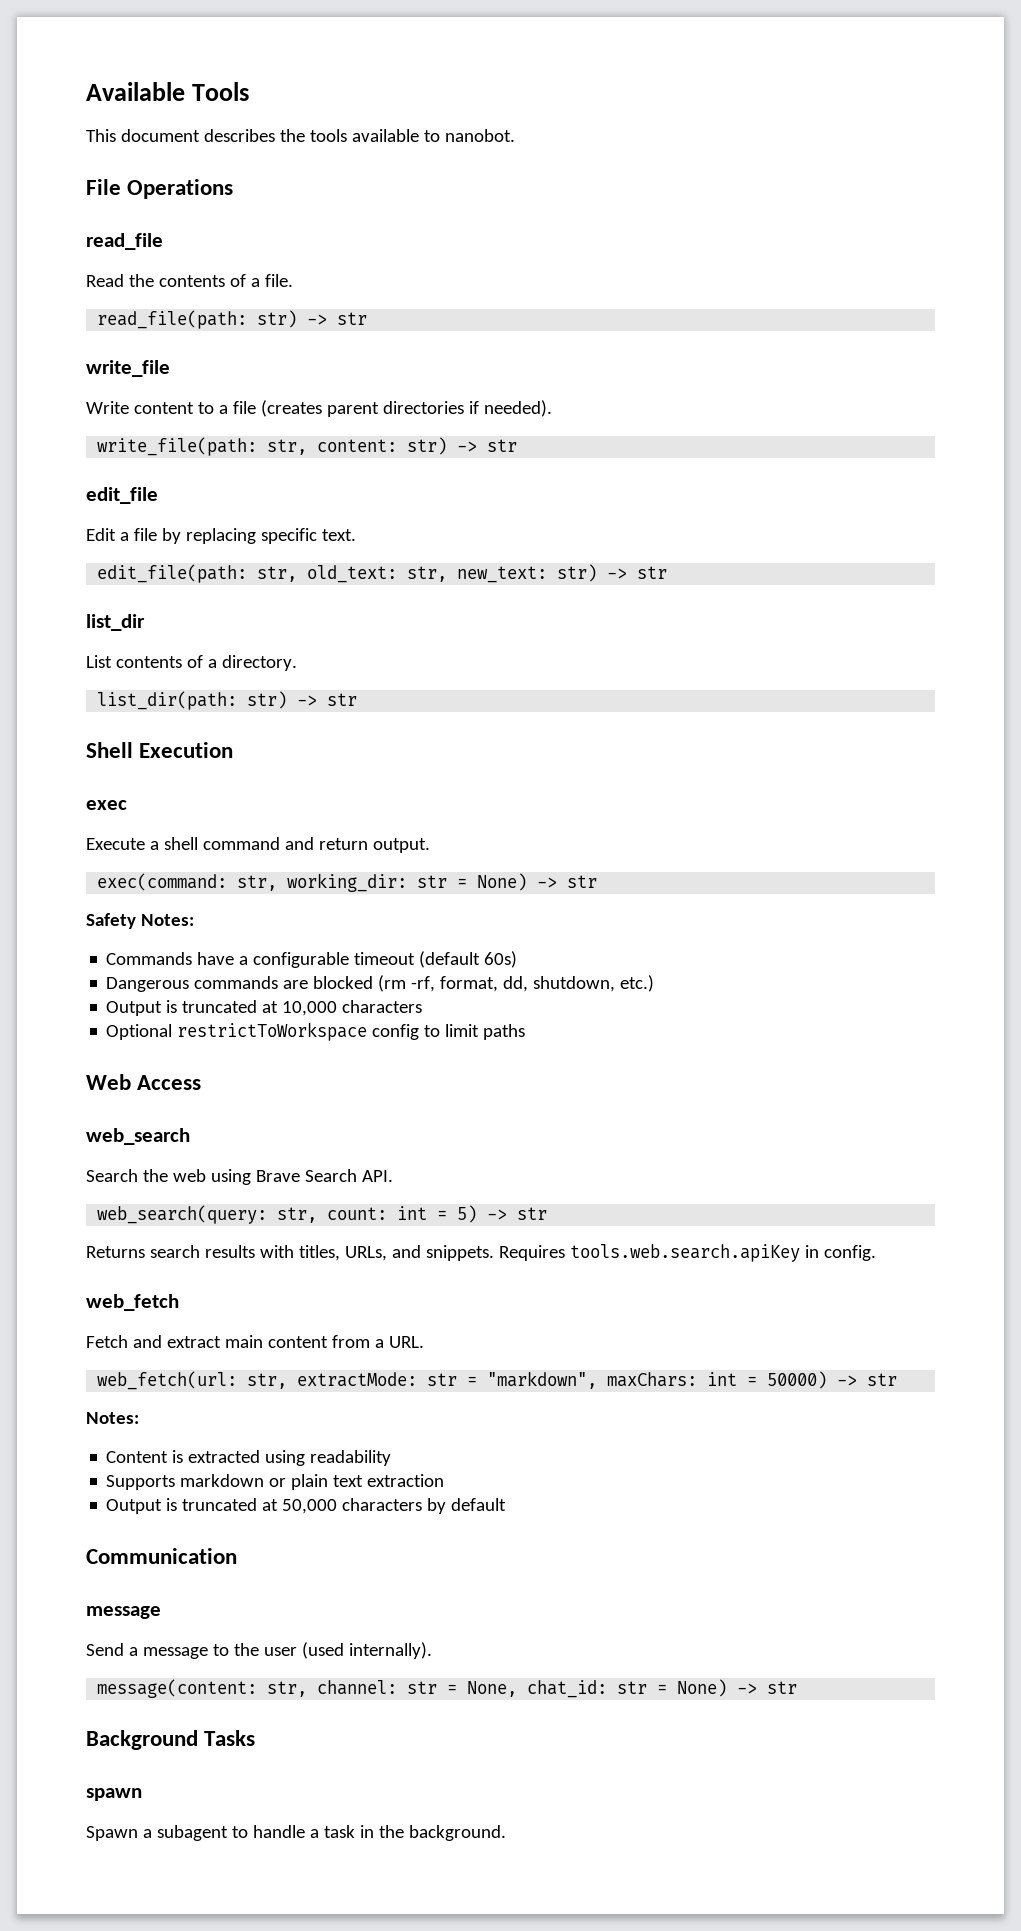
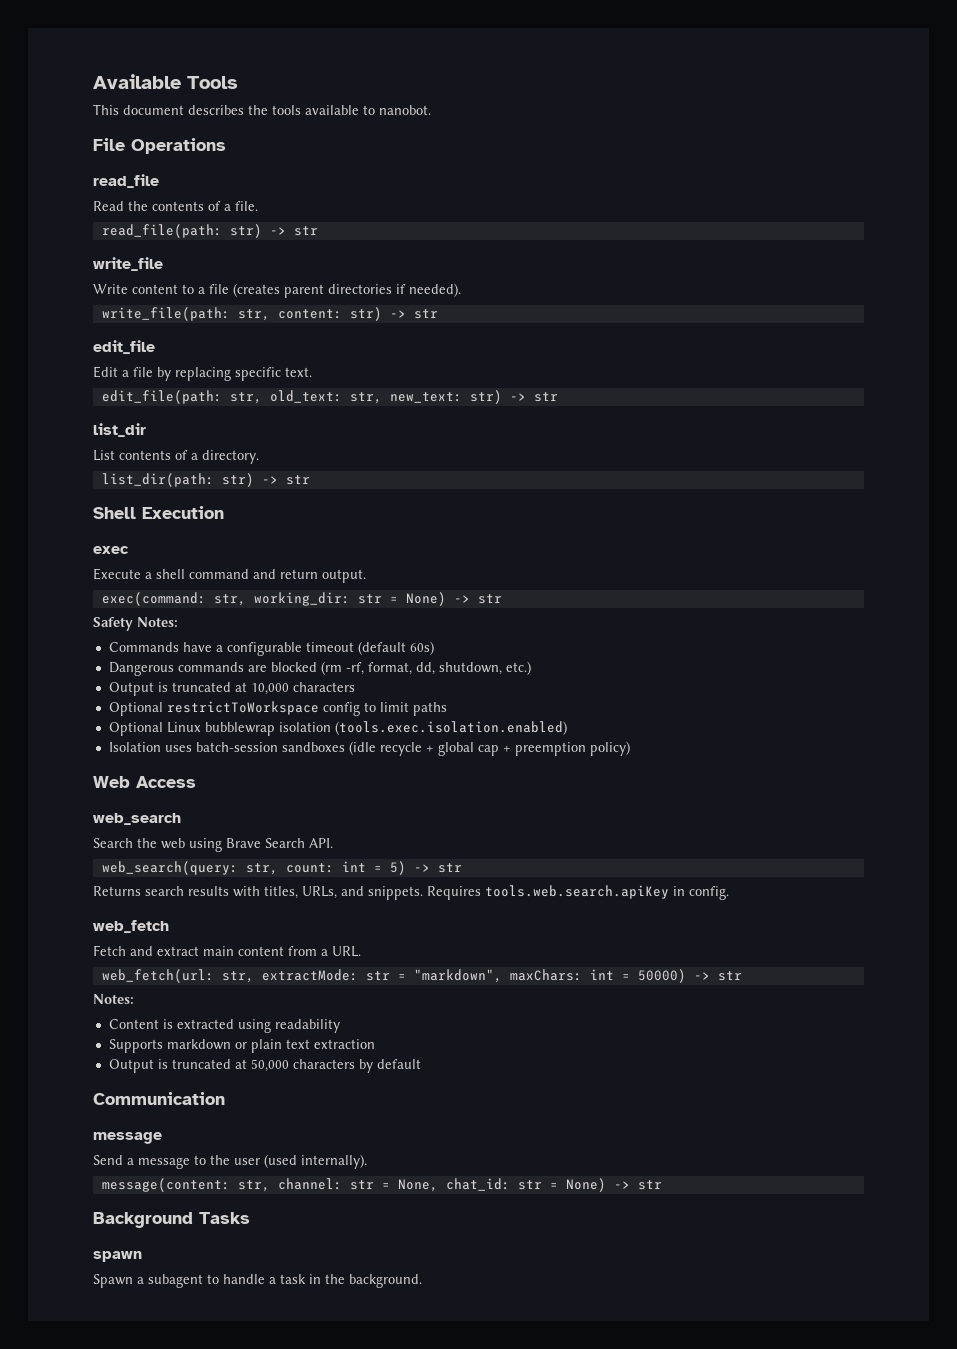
(526, 1032) none -> [108,721,567,736] [108,741,630,756] // Optional Linux bubblewrap isolation (tools.exec.isolation.enabled) // Isolation uses batch-session sandboxes (idle recycle + global cap + preemption policy)

